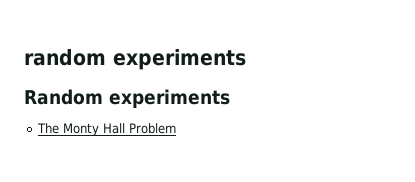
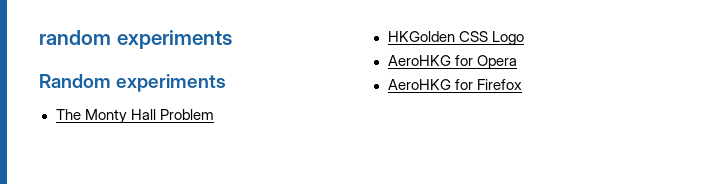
(177, 128) none -> [387,31,524,45] [387,55,517,69] [387,79,522,90] // HKGolden CSS Logo // AeroHKG for Opera // AeroHKG for Firefox

